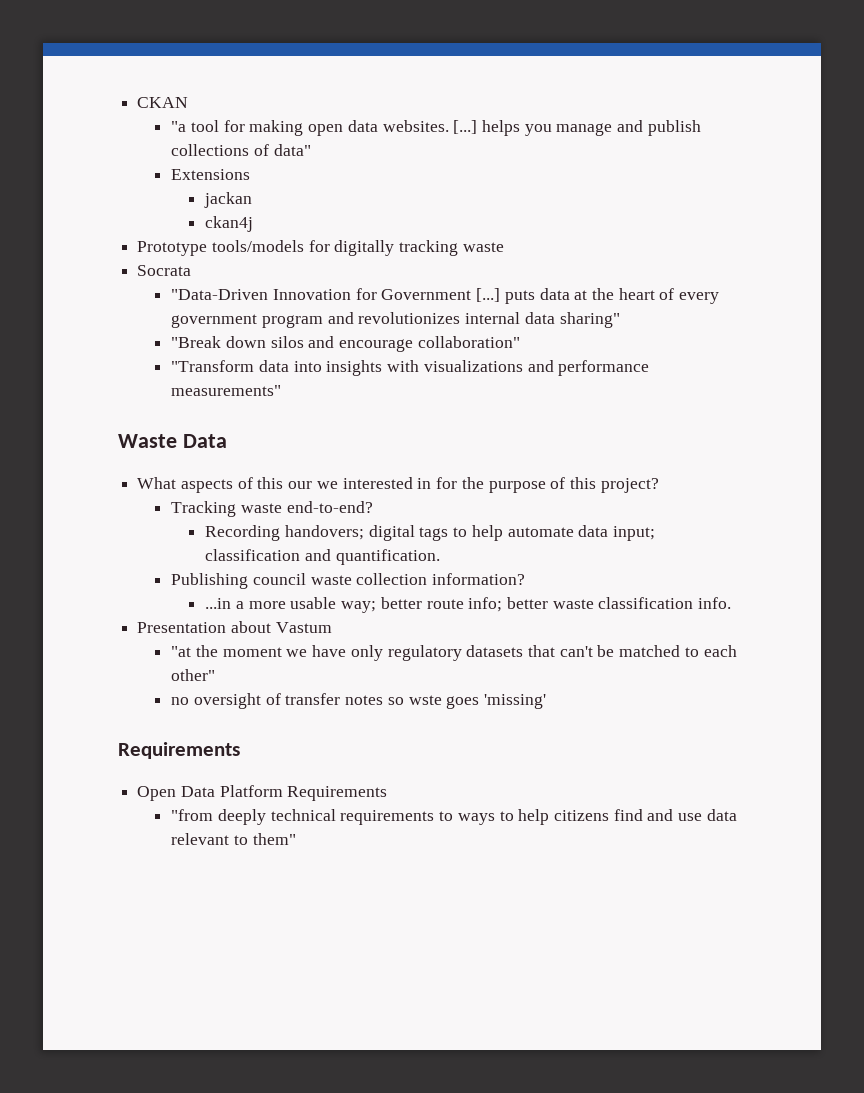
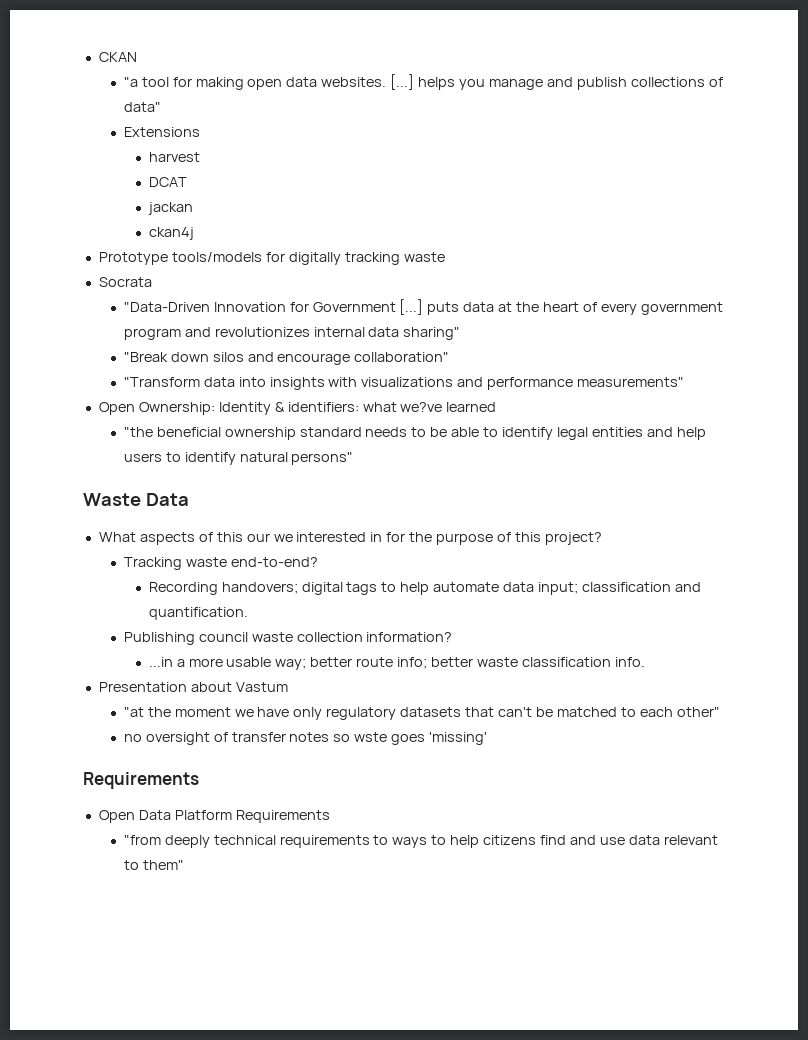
(251, 174) none -> [148,152,200,162] [148,177,187,187] // harvest // DCAT
(282, 390) none -> [98,402,497,415] [123,427,706,440] [123,452,354,465] // Open Ownership: Identity & identifiers: what we?ve learned // "the beneficial ownership standard needs to be able to identify legal entities and help users to identify natural persons"

